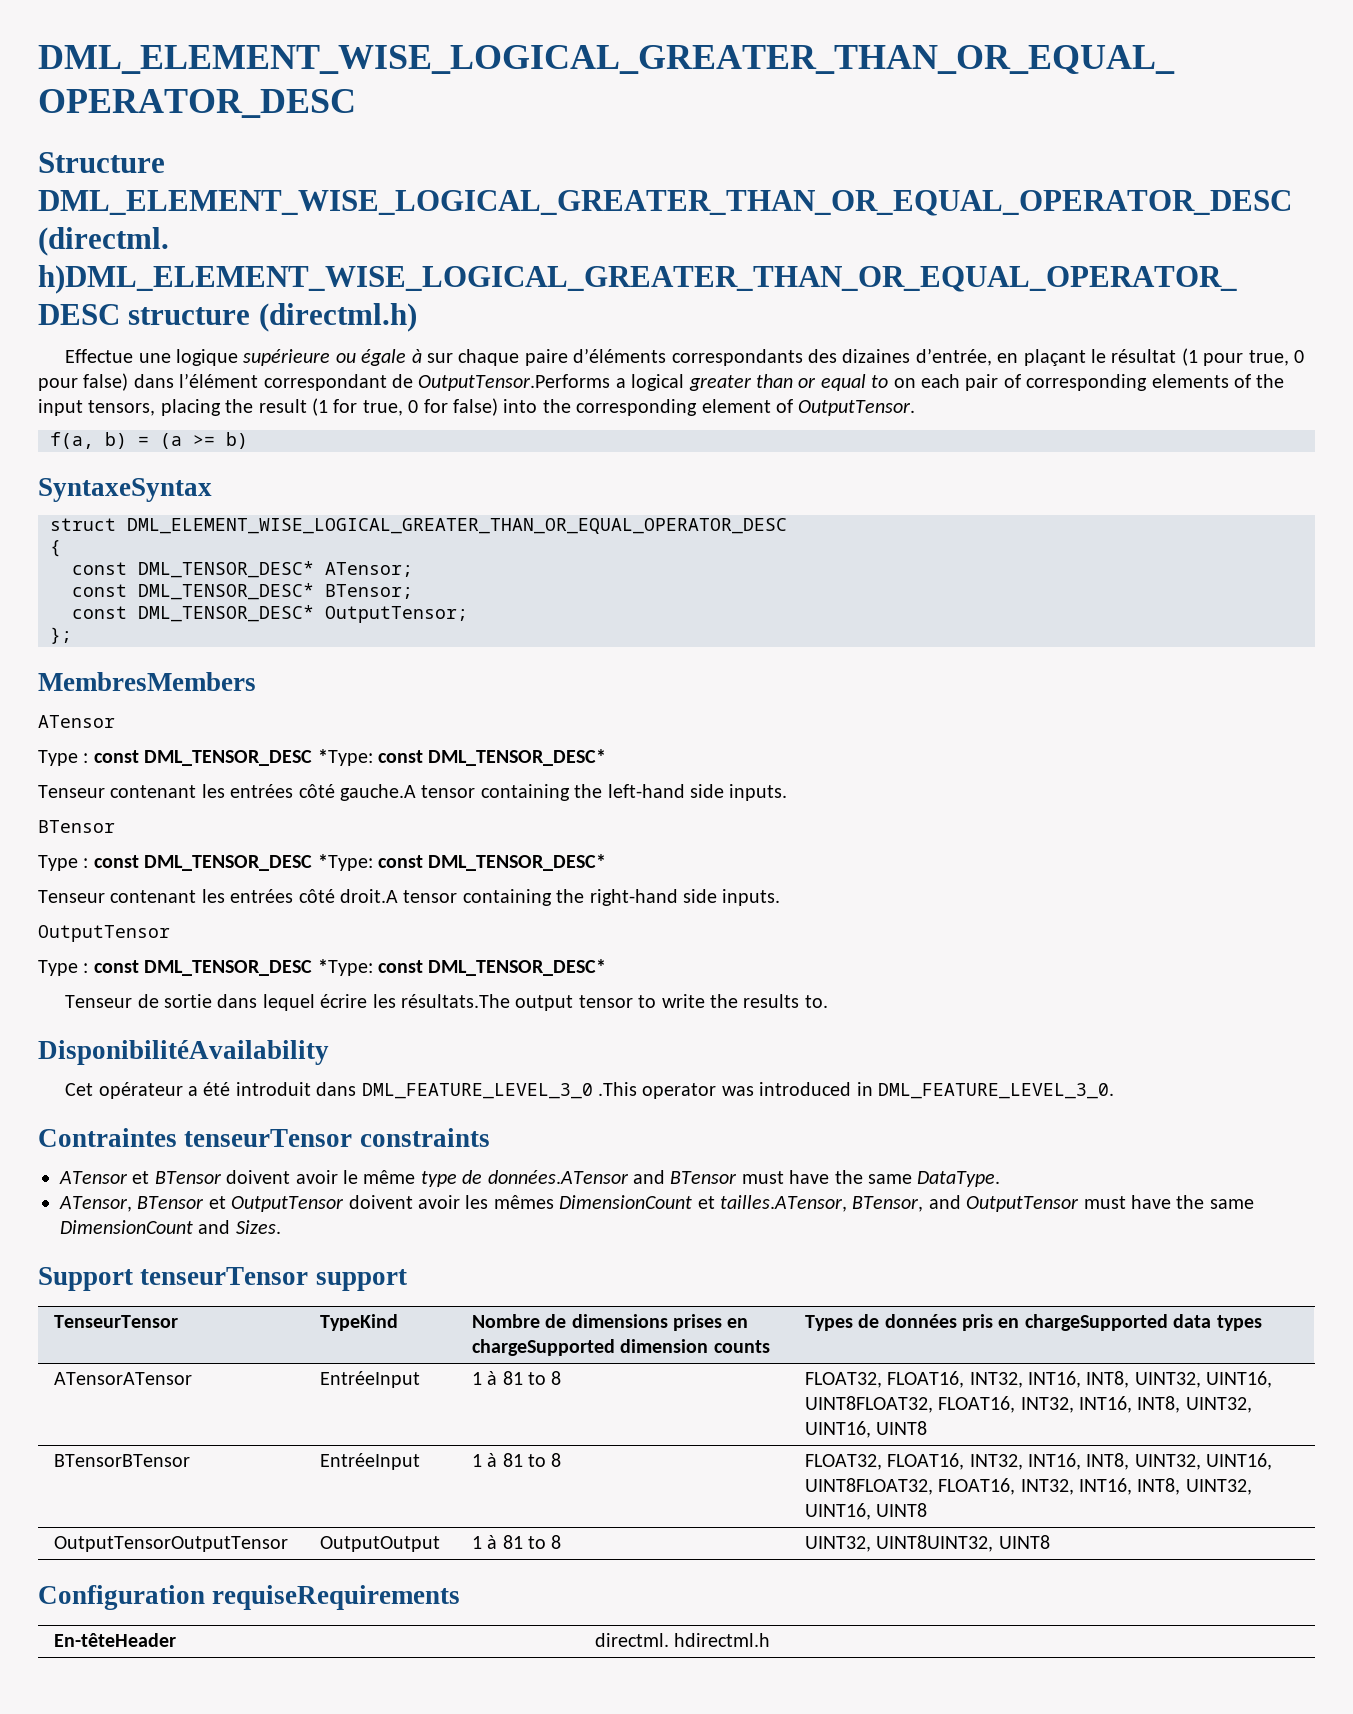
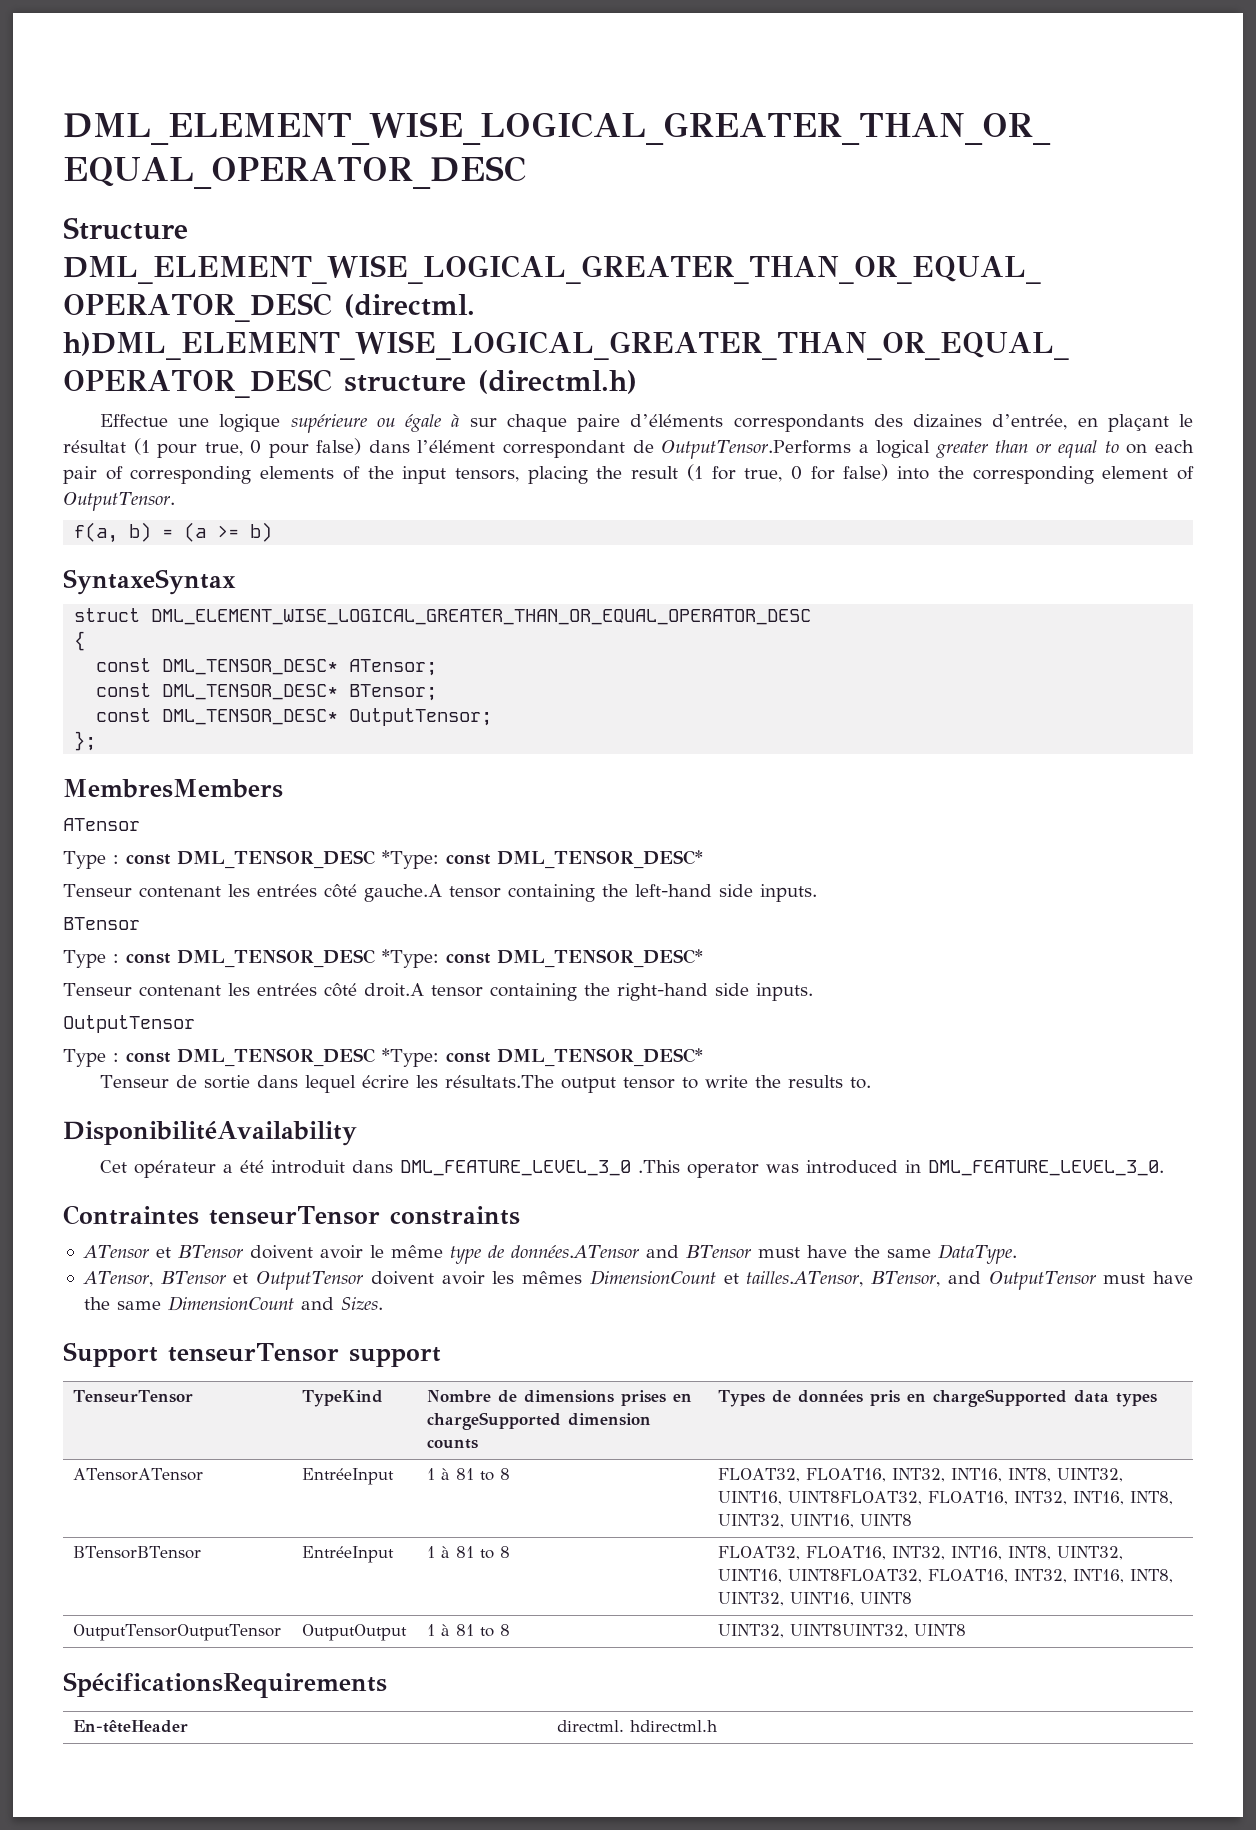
[38,1585,461,1610] Configuration requiseRequirements -> [63,1672,387,1698] SpécificationsRequirements

